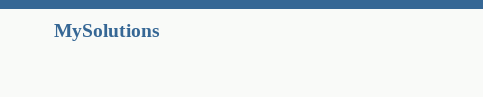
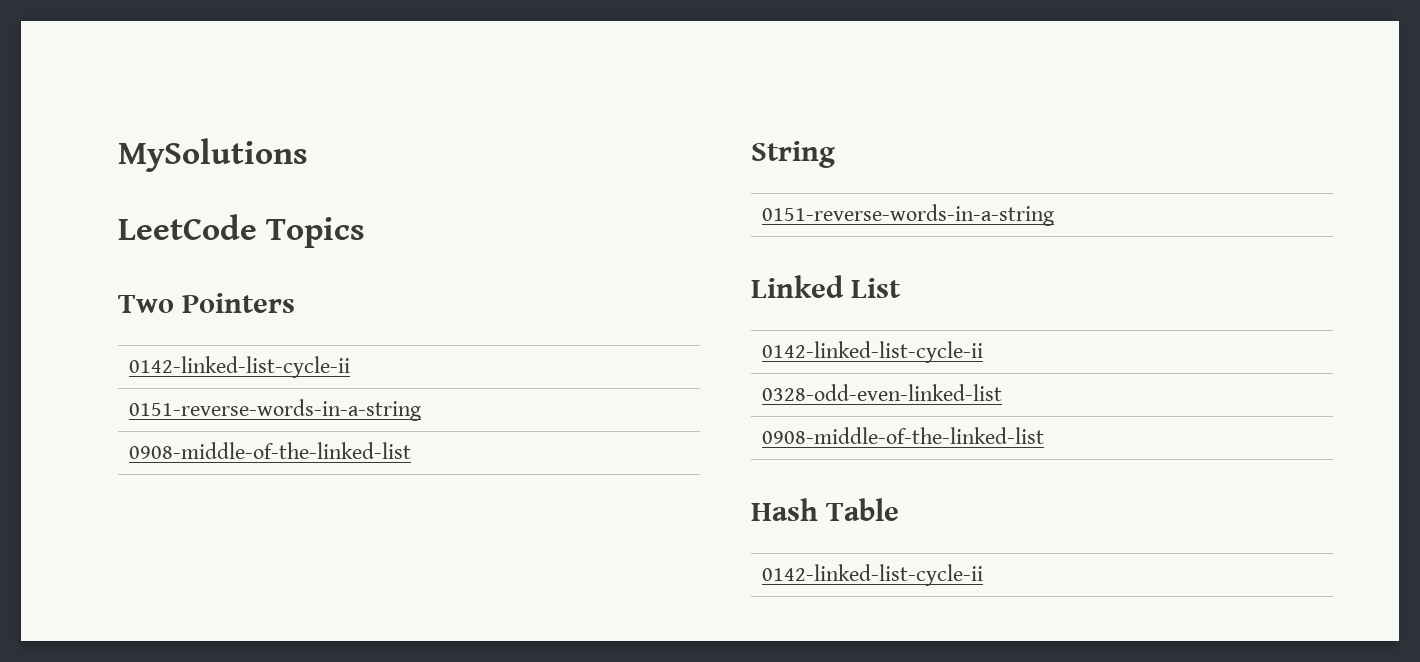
(160, 32) none -> [118,214,366,248] [118,293,296,313] [129,356,351,378] [129,399,422,421] [129,442,412,459] [751,141,835,168] [762,204,1055,226] [751,275,902,298] [762,341,984,363] [762,384,1003,401] [762,427,1045,444] [751,498,900,521] [762,564,984,586] // LeetCode Topics // Two Pointers // 0142-linked-list-cycle-ii // 0151-reverse-words-in-a-string // 0908-middle-of-the-linked-list // String // 0151-reverse-words-in-a-string // Linked List // 0142-linked-list-cycle-ii // 0328-odd-even-linked-list // 0908-middle-of-the-linked-list // Hash Table // 0142-linked-list-cycle-ii

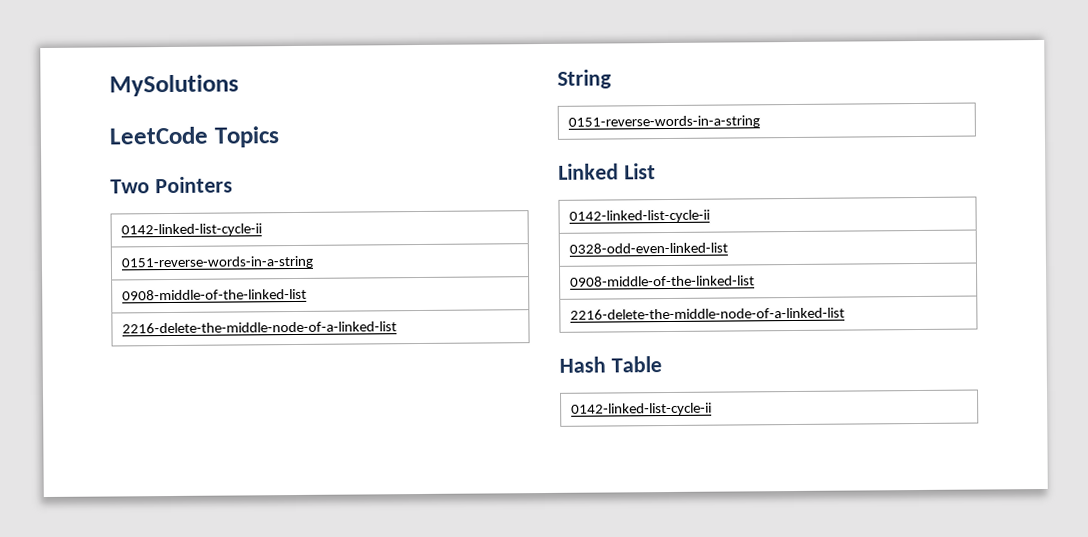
(412, 450) none -> [122,321,398,334] // 2216-delete-the-middle-node-of-a-linked-list
(1045, 435) none -> [570,307,846,320] // 2216-delete-the-middle-node-of-a-linked-list

